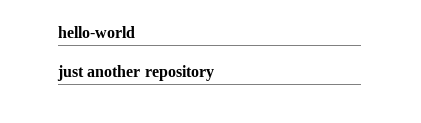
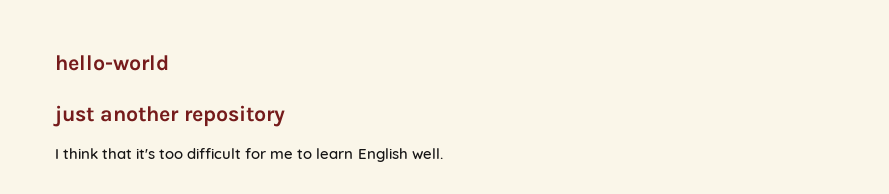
(214, 73) none -> [55,148,443,162] // I think that it's too difficult for me to learn English well.

